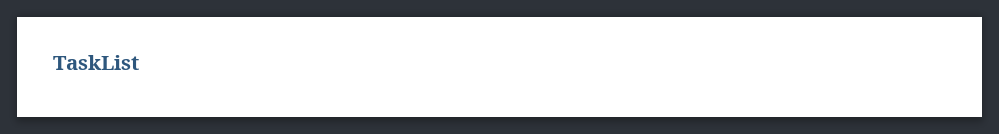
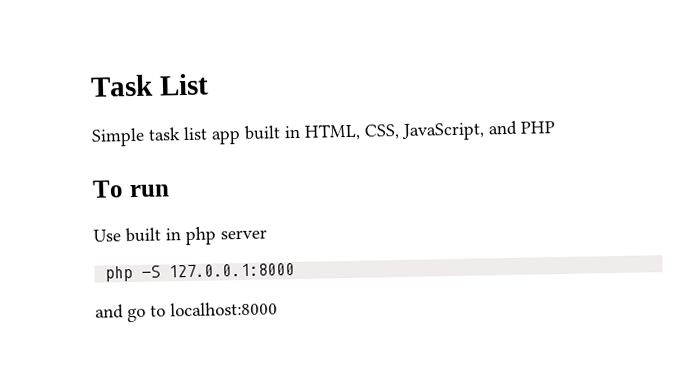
[53,55,139,70] TaskList -> [90,73,209,97] [91,120,555,147] [92,180,170,198] [93,226,267,246] [105,262,296,282] [95,301,278,323] Task List // Simple task list app built in HTML, CSS, JavaScript, and PHP // To run // Use built in php server // php -S 127.0.0.1:8000 // and go to localhost:8000

